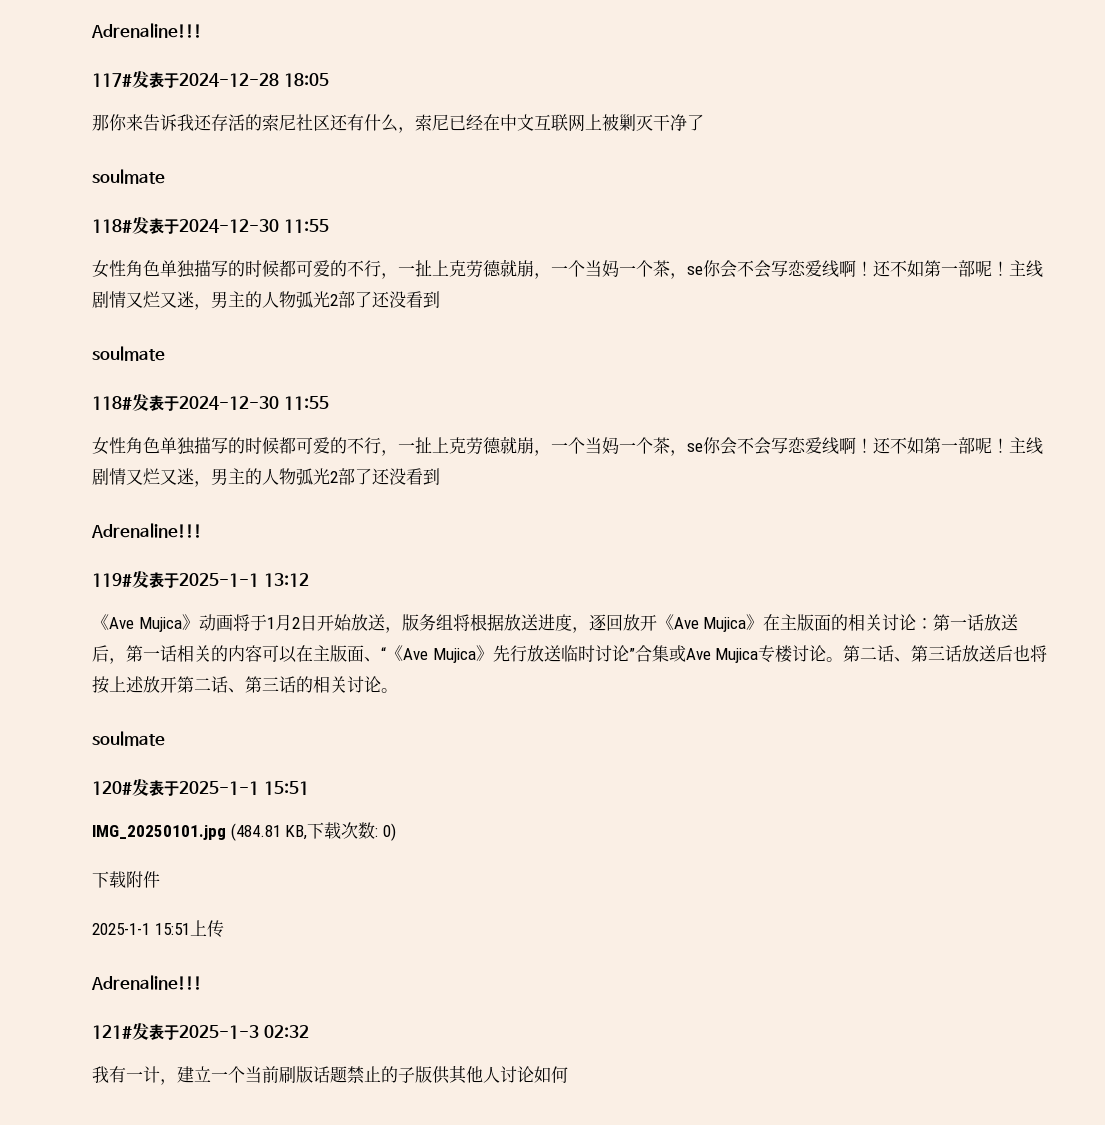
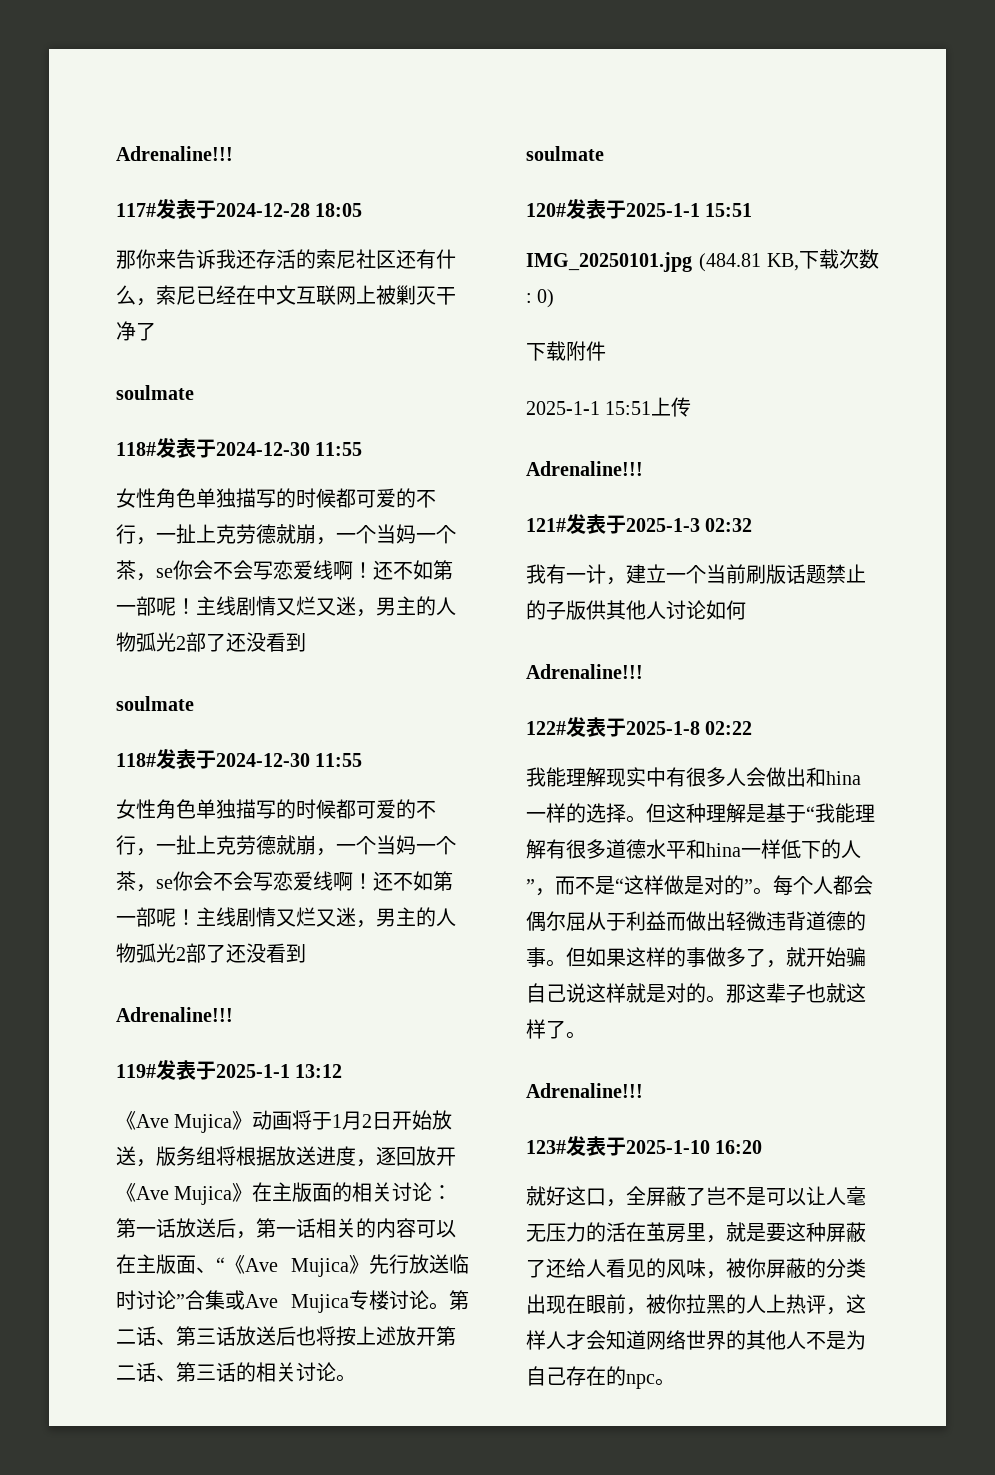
(568, 1074) none -> [526,664,643,679] [526,717,753,737] [526,767,861,787] [526,803,875,823] [526,839,861,859] [526,875,873,896] [526,911,866,932] [526,947,866,968] [526,983,866,1003] [526,1019,586,1039] [526,1083,643,1098] [526,1136,763,1156] [526,1186,866,1207] [526,1222,866,1243] [526,1258,866,1279] [526,1294,866,1315] [526,1330,866,1350] [526,1366,675,1389] // Adrenaline!!! // 122#发表于2025-1-8 02:22 // 我能理解现实中有很多人会做出和hina一样的选择。但这种理解是基于“我能理解有很多道德水平和hina一样低下的人”，而不是“这样做是对的”。每个人都会偶尔屈从于利益而做出轻微违背道德的事。但如果这样的事做多了，就开始骗自己说这样就是对的。那这辈子也就这样了。 // Adrenaline!!! // 123#发表于2025-1-10 16:20 // 就好这口，全屏蔽了岂不是可以让人毫无压力的活在茧房里，就是要这种屏蔽了还给人看见的风味，被你屏蔽的分类出现在眼前，被你拉黑的人上热评，这样人才会知道网络世界的其他人不是为自己存在的npc。

